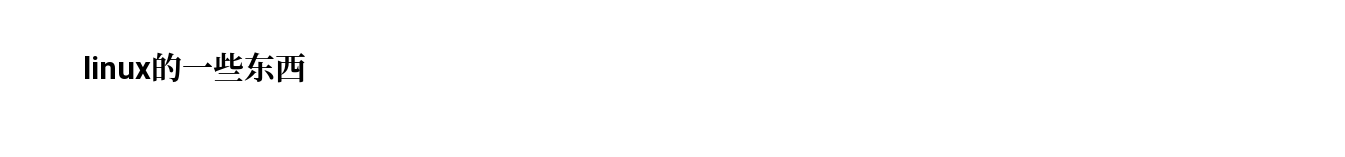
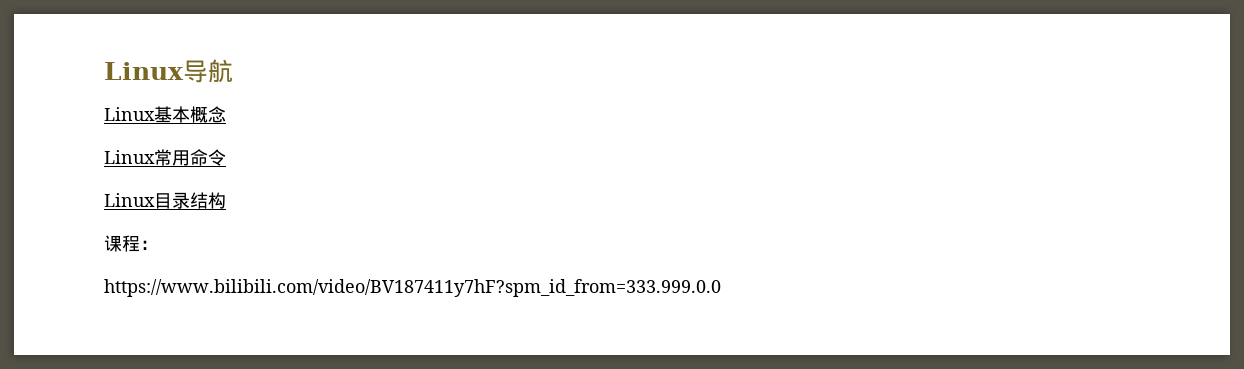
[83,52,306,83] linux的一些东西 -> [104,59,233,83] [104,106,226,123] [104,149,226,166] [104,192,226,209] [104,235,158,252] [104,279,721,297] Linux导航 // Linux基本概念 // Linux常用命令 // Linux目录结构 // 课程： // https://www.bilibili.com/video/BV187411y7hF?spm_id_from=333.999.0.0

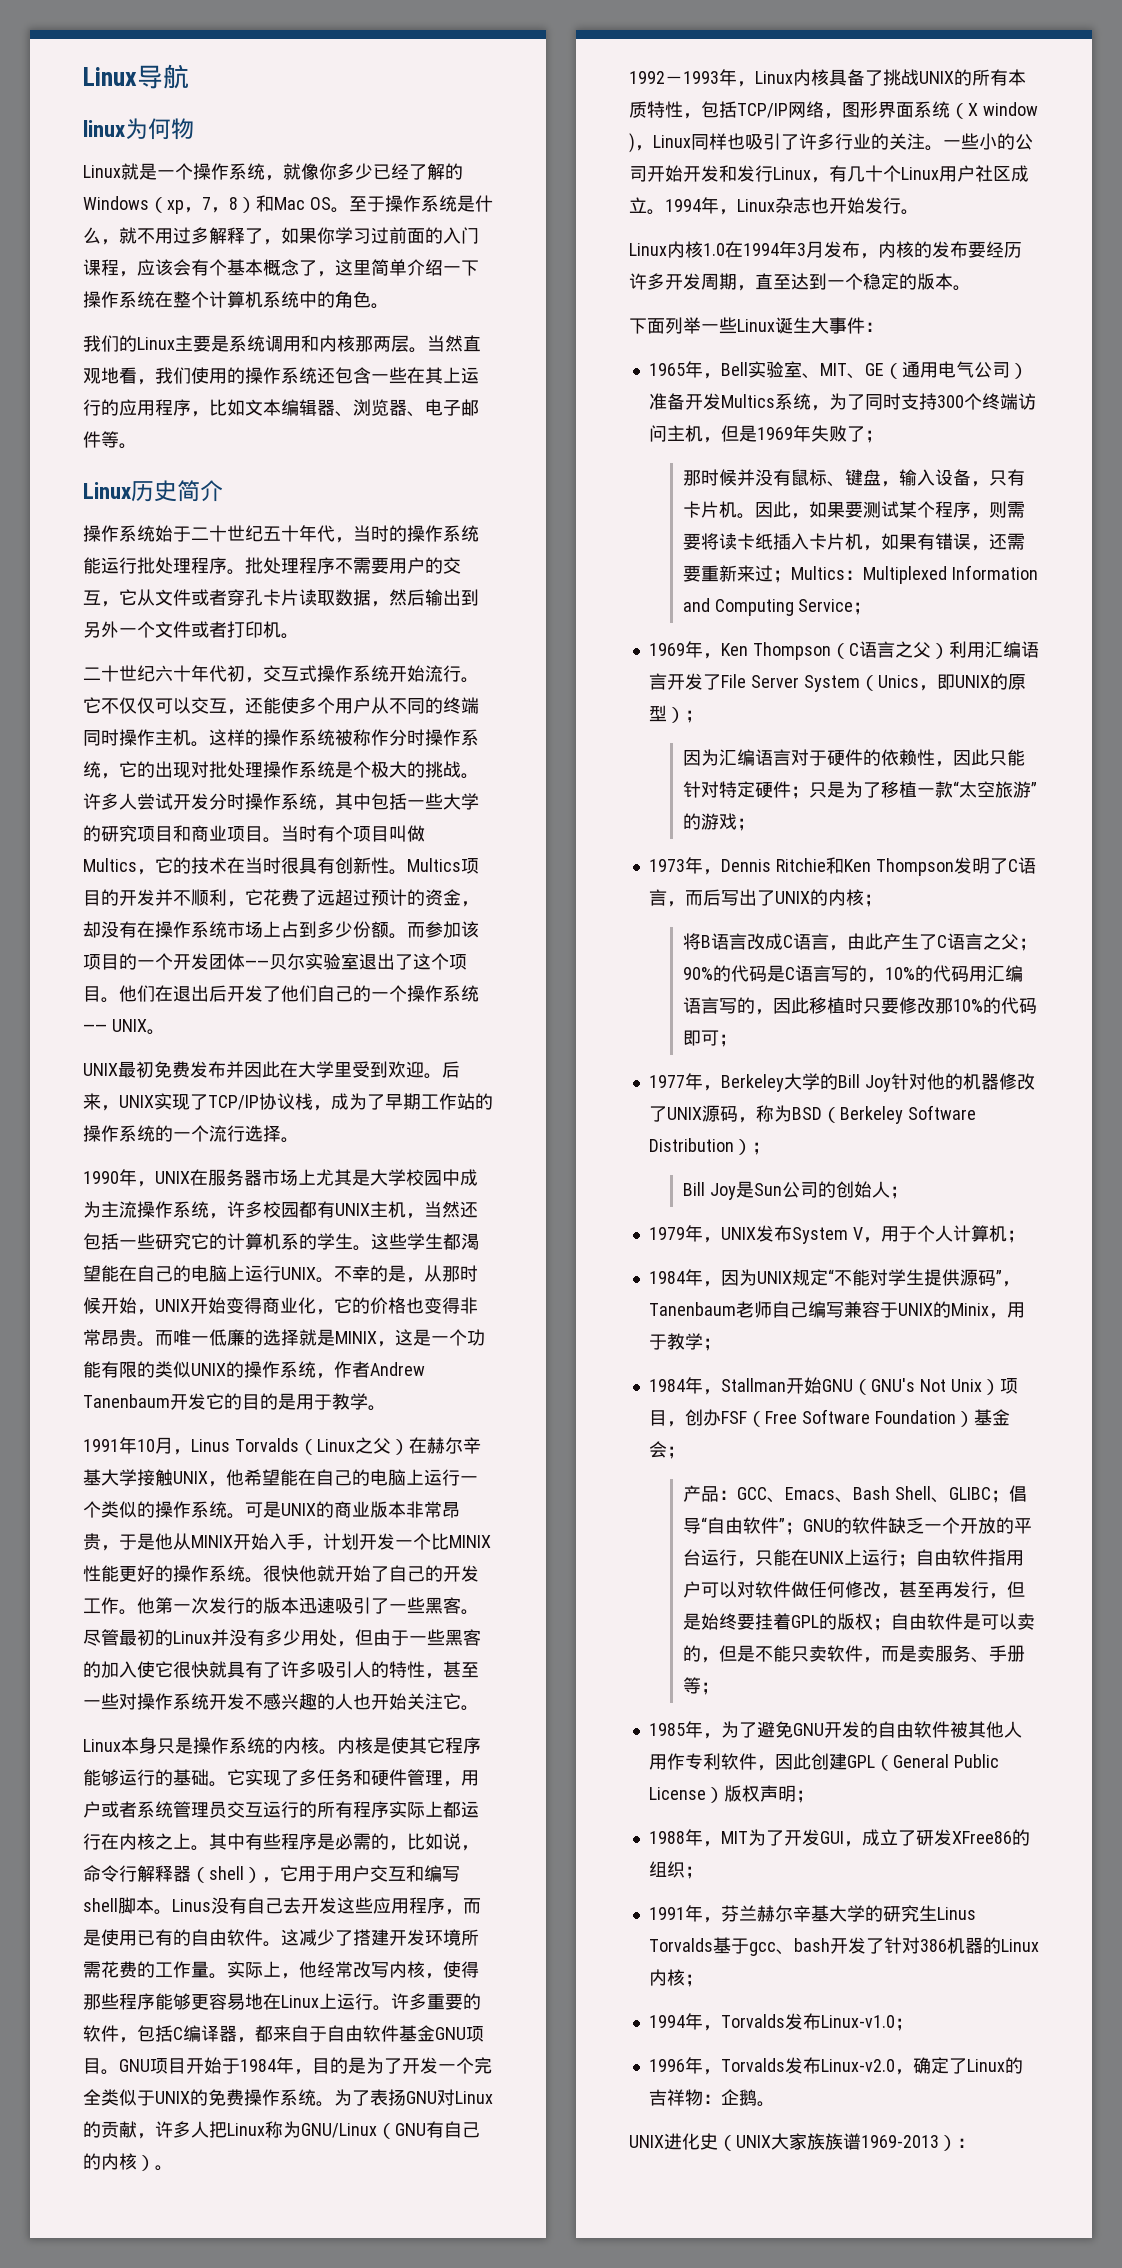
[104,106,226,123] [104,149,226,166] [104,192,226,209] [104,235,158,252] [104,279,721,297] // Linux基本概念 // Linux常用命令 // Linux目录结构 // 课程： // https://www.bilibili.com/video/BV187411y7hF?spm_id_from=333.999.0.0 -> [83,118,194,140] [83,163,463,181] [83,195,493,214] [83,227,479,245] [83,259,479,277] [83,291,389,309] [83,335,481,353] [83,367,479,385] [83,399,479,417] [83,431,137,449] [83,480,223,502] [83,525,479,543] [83,557,461,575] [83,589,479,607] [83,621,299,639] [83,665,479,683] [83,697,479,715] [83,729,479,747] [83,761,479,779] [83,793,479,811] [83,825,425,843] [83,857,479,875] [83,889,479,907] [83,921,479,939] [83,953,467,970] [83,985,479,1003] [83,1019,165,1035] [83,1061,460,1079] [83,1093,493,1111] [83,1125,299,1143] [83,1169,478,1187] [83,1201,478,1219] [83,1233,479,1251] [83,1265,478,1283] [83,1297,478,1315] [83,1329,485,1347] [83,1361,425,1379] [83,1393,386,1411] [83,1437,481,1455] [83,1469,478,1487] [83,1501,460,1519] [83,1533,491,1551] [83,1565,479,1583] [83,1597,479,1615] [83,1629,481,1647] [83,1661,479,1679] [83,1693,479,1711] [83,1737,481,1755] [83,1769,479,1787] [83,1801,479,1818] [83,1833,479,1851] [83,1865,460,1883] [83,1897,481,1915] [83,1929,479,1947] [83,1961,479,1979] [83,1993,481,2011] [83,2025,484,2043] [83,2057,492,2075] [83,2089,493,2107] [83,2121,480,2139] [83,2153,173,2171] [629,69,1026,87] [629,101,1038,119] [629,133,1033,153] [629,165,1029,183] [629,197,919,215] [629,241,1022,259] [629,273,971,291] [629,317,883,334] [648,361,1028,379] [648,393,1036,411] [648,425,883,443] [682,469,1025,487] [682,501,1025,519] [682,533,1025,551] [682,565,1038,584] [682,598,872,616] [648,641,1039,660] [648,673,1026,692] [648,705,703,723] [682,749,1025,767] [682,781,1037,799] [682,813,755,831] [648,857,1036,876] [648,889,882,907] [682,933,1037,951] [682,965,1023,983] [682,997,1037,1015] [682,1030,737,1047] [648,1073,1035,1092] [648,1105,976,1124] [648,1138,770,1155] [682,1181,908,1200] [648,1225,1025,1244] [648,1269,1020,1287] [648,1301,1025,1319] [648,1333,721,1351] [648,1377,1018,1395] [648,1409,1010,1427] [648,1441,685,1459] [682,1485,1027,1503] [682,1517,1032,1535] [682,1549,1024,1567] [682,1581,1025,1599] [682,1613,1035,1631] [682,1645,1025,1663] [682,1677,719,1695] [648,1721,1022,1739] [648,1753,999,1771] [648,1785,814,1803] [648,1829,1030,1847] [648,1861,703,1879] [648,1905,976,1923] [648,1937,1039,1956] [648,1969,703,1987] [648,2013,913,2031] [648,2057,1023,2075] [648,2089,775,2107] [629,2133,975,2151] // linux为何物 // Linux就是一个操作系统，就像你多少已经了解的Windows（xp，7，8）和Mac OS。至于操作系统是什么，就不用过多解释了，如果你学习过前面的入门课程，应该会有个基本概念了，这里简单介绍一下操作系统在整个计算机系统中的角色。 // 我们的Linux主要是系统调用和内核那两层。当然直观地看，我们使用的操作系统还包含一些在其上运行的应用程序，比如文本编辑器、浏览器、电子邮件等。 // Linux历史简介 // 操作系统始于二十世纪五十年代，当时的操作系统能运行批处理程序。批处理程序不需要用户的交互，它从文件或者穿孔卡片读取数据，然后输出到另外一个文件或者打印机。 // 二十世纪六十年代初，交互式操作系统开始流行。它不仅仅可以交互，还能使多个用户从不同的终端同时操作主机。这样的操作系统被称作分时操作系统，它的出现对批处理操作系统是个极大的挑战。许多人尝试开发分时操作系统，其中包括一些大学的研究项目和商业项目。当时有个项目叫做Multics，它的技术在当时很具有创新性。Multics项目的开发并不顺利，它花费了远超过预计的资金，却没有在操作系统市场上占到多少份额。而参加该项目的一个开发团体——贝尔实验室退出了这个项目。他们在退出后开发了他们自己的一个操作系统—— UNIX。 // UNIX最初免费发布并因此在大学里受到欢迎。后来，UNIX实现了TCP/IP协议栈，成为了早期工作站的操作系统的一个流行选择。 // 1990年，UNIX在服务器市场上尤其是大学校园中成为主流操作系统，许多校园都有UNIX主机，当然还包括一些研究它的计算机系的学生。这些学生都渴望能在自己的电脑上运行UNIX。不幸的是，从那时候开始，UNIX开始变得商业化，它的价格也变得非常昂贵。而唯一低廉的选择就是MINIX，这是一个功能有限的类似UNIX的操作系统，作者Andrew Tanenbaum开发它的目的是用于教学。 // 1991年10月，Linus Torvalds（Linux之父）在赫尔辛基大学接触UNIX，他希望能在自己的电脑上运行一个类似的操作系统。可是UNIX的商业版本非常昂贵，于是他从MINIX开始入手，计划开发一个比MINIX性能更好的操作系统。很快他就开始了自己的开发工作。他第一次发行的版本迅速吸引了一些黑客。尽管最初的Linux并没有多少用处，但由于一些黑客的加入使它很快就具有了许多吸引人的特性，甚至一些对操作系统开发不感兴趣的人也开始关注它。 // Linux本身只是操作系统的内核。内核是使其它程序能够运行的基础。它实现了多任务和硬件管理，用户或者系统管理员交互运行的所有程序实际上都运行在内核之上。其中有些程序是必需的，比如说，命令行解释器（shell），它用于用户交互和编写shell脚本。Linus没有自己去开发这些应用程序，而是使用已有的自由软件。这减少了搭建开发环境所需花费的工作量。实际上，他经常改写内核，使得那些程序能够更容易地在Linux上运行。许多重要的软件，包括C编译器，都来自于自由软件基金GNU项目。GNU项目开始于1984年，目的是为了开发一个完全类似于UNIX的免费操作系统。为了表扬GNU对Linux的贡献，许多人把Linux称为GNU/Linux（GNU有自己的内核）。 // 1992－1993年，Linux内核具备了挑战UNIX的所有本质特性，包括TCP/IP网络，图形界面系统（X window )，Linux同样也吸引了许多行业的关注。一些小的公司开始开发和发行Linux，有几十个Linux用户社区成立。1994年，Linux杂志也开始发行。 // Linux内核1.0在1994年3月发布，内核的发布要经历许多开发周期，直至达到一个稳定的版本。 // 下面列举一些Linux诞生大事件： // 1965年，Bell实验室、MIT、GE（通用电气公司）准备开发Multics系统，为了同时支持300个终端访问主机，但是1969年失败了； // 那时候并没有鼠标、键盘，输入设备，只有卡片机。因此，如果要测试某个程序，则需要将读卡纸插入卡片机，如果有错误，还需要重新来过；Multics：Multiplexed Information and Computing Service； // 1969年，Ken Thompson（C语言之父）利用汇编语言开发了File Server System（Unics，即UNIX的原型）； // 因为汇编语言对于硬件的依赖性，因此只能针对特定硬件；只是为了移植一款“太空旅游”的游戏； // 1973年，Dennis Ritchie和Ken Thompson发明了C语言，而后写出了UNIX的内核； // 将B语言改成C语言，由此产生了C语言之父；90%的代码是C语言写的，10%的代码用汇编语言写的，因此移植时只要修改那10%的代码即可； // 1977年，Berkeley大学的Bill Joy针对他的机器修改了UNIX源码，称为BSD（Berkeley Software Distribution）； // Bill Joy是Sun公司的创始人； // 1979年，UNIX发布System V，用于个人计算机； // 1984年，因为UNIX规定“不能对学生提供源码”，Tanenbaum老师自己编写兼容于UNIX的Minix，用于教学； // 1984年，Stallman开始GNU（GNU's Not Unix）项目，创办FSF（Free Software Foundation）基金会； // 产品：GCC、Emacs、Bash Shell、GLIBC；倡导“自由软件”；GNU的软件缺乏一个开放的平台运行，只能在UNIX上运行；自由软件指用户可以对软件做任何修改，甚至再发行，但是始终要挂着GPL的版权；自由软件是可以卖的，但是不能只卖软件，而是卖服务、手册等； // 1985年，为了避免GNU开发的自由软件被其他人用作专利软件，因此创建GPL（General Public License）版权声明； // 1988年，MIT为了开发GUI，成立了研发XFree86的组织； // 1991年，芬兰赫尔辛基大学的研究生Linus Torvalds基于gcc、bash开发了针对386机器的Linux内核； // 1994年，Torvalds发布Linux-v1.0； // 1996年，Torvalds发布Linux-v2.0，确定了Linux的吉祥物：企鹅。 // UNIX进化史（UNIX大家族族谱1969-2013）：

